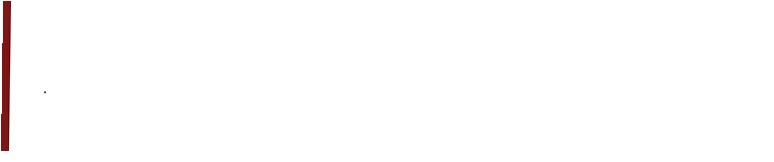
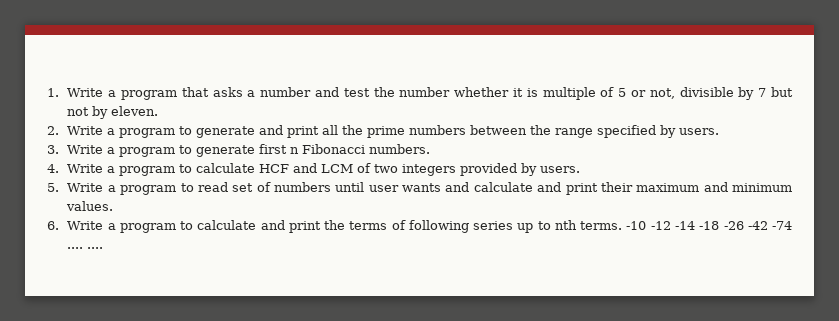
[42,91,47,94] . -> [47,87,793,100] [67,106,159,119] [47,125,720,138] [47,144,431,157] [47,163,581,176] [47,182,792,195] [66,201,114,211] [47,220,793,233] [67,247,104,249] 1. Write a program that asks a number and test the number whether it is multiple of 5 or not, divisible by 7 but not by eleven. // 2. Write a program to generate and print all the prime numbers between the range specified by users. // 3. Write a program to generate first n Fibonacci numbers. // 4. Write a program to calculate HCF and LCM of two integers provided by users. // 5. Write a program to read set of numbers until user wants and calculate and print their maximum and minimum values. // 6. Write a program to calculate and print the terms of following series up to nth terms. -10 -12 -14 -18 -26 -42 -74 .... ....

